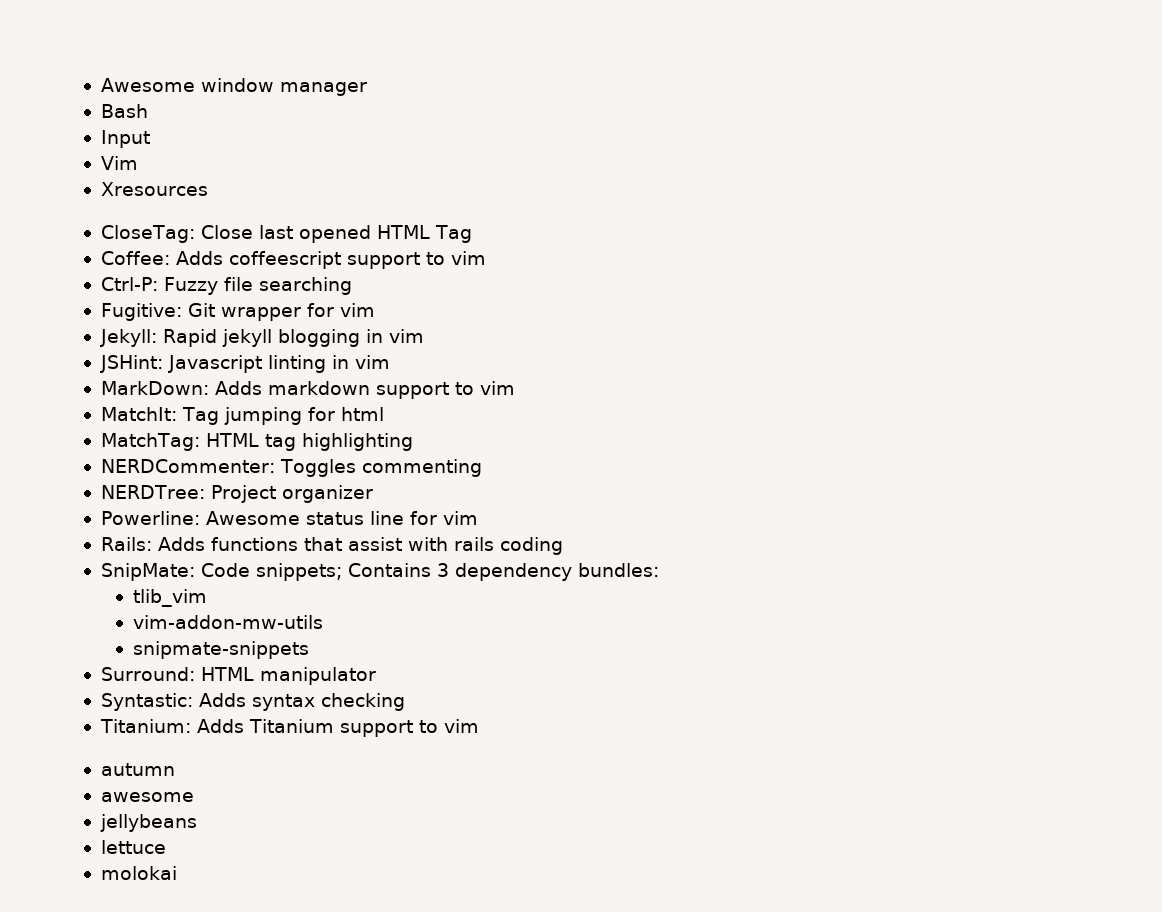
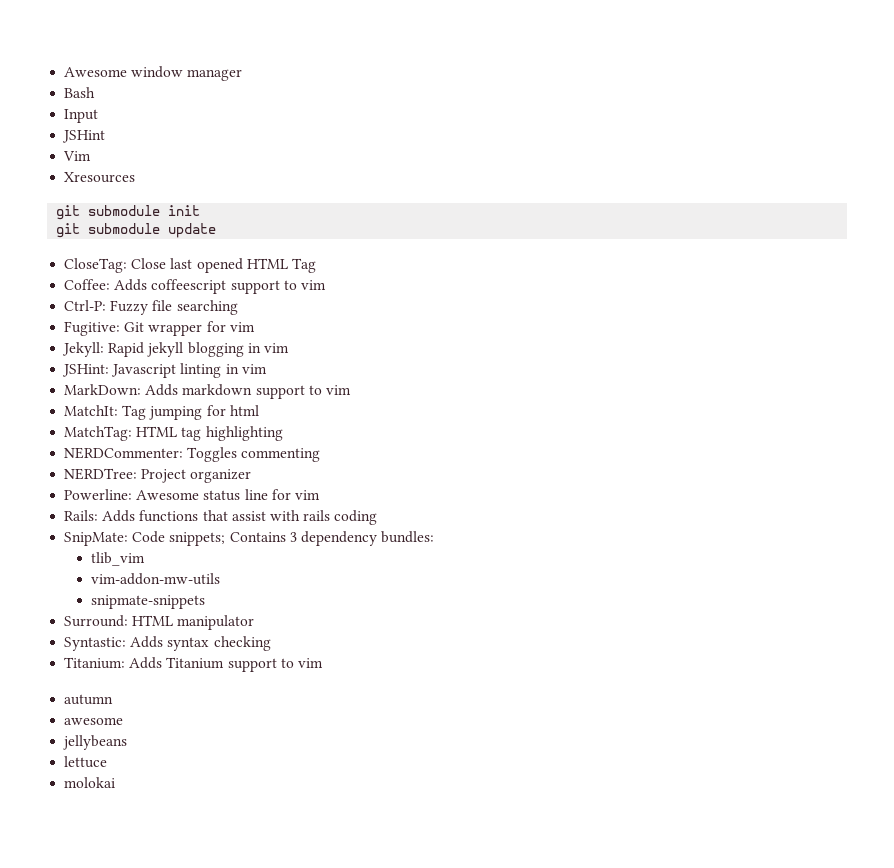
(150, 139) none -> [62,130,106,143] // JSHint
(208, 189) none -> [56,205,201,220] [56,223,217,238] // git submodule init // git submodule update

